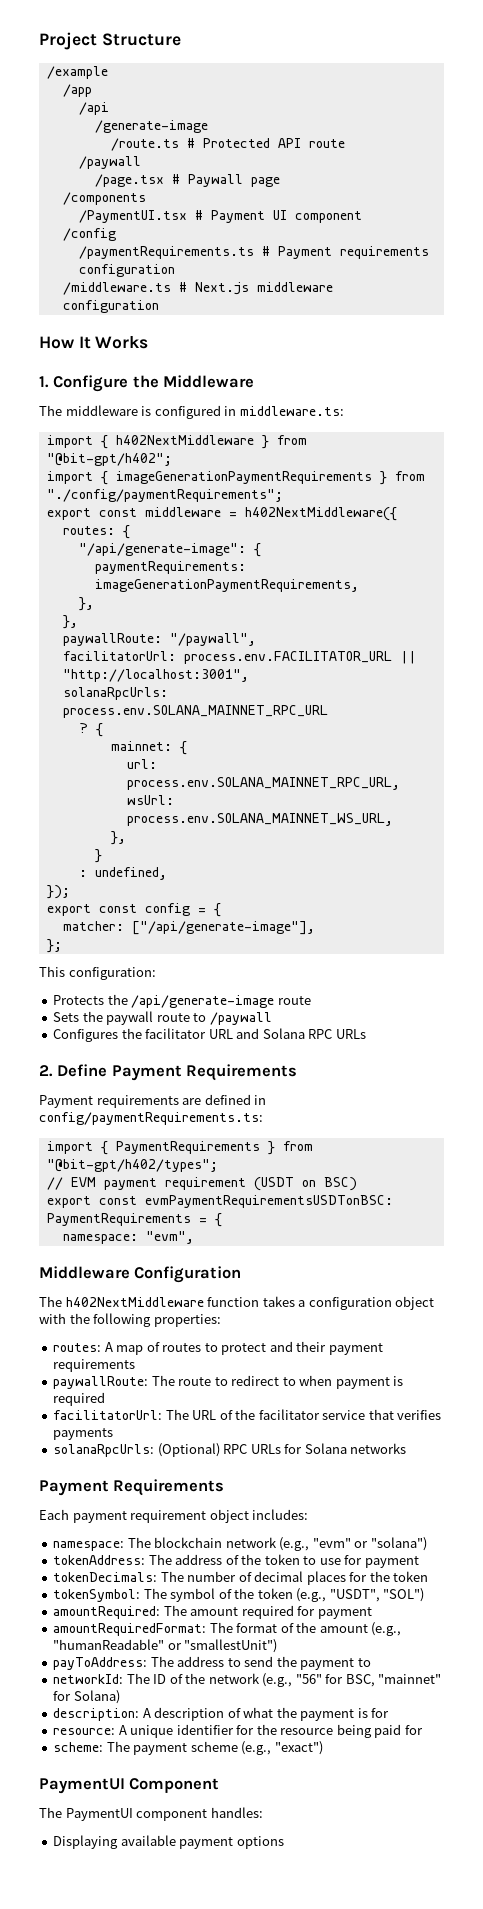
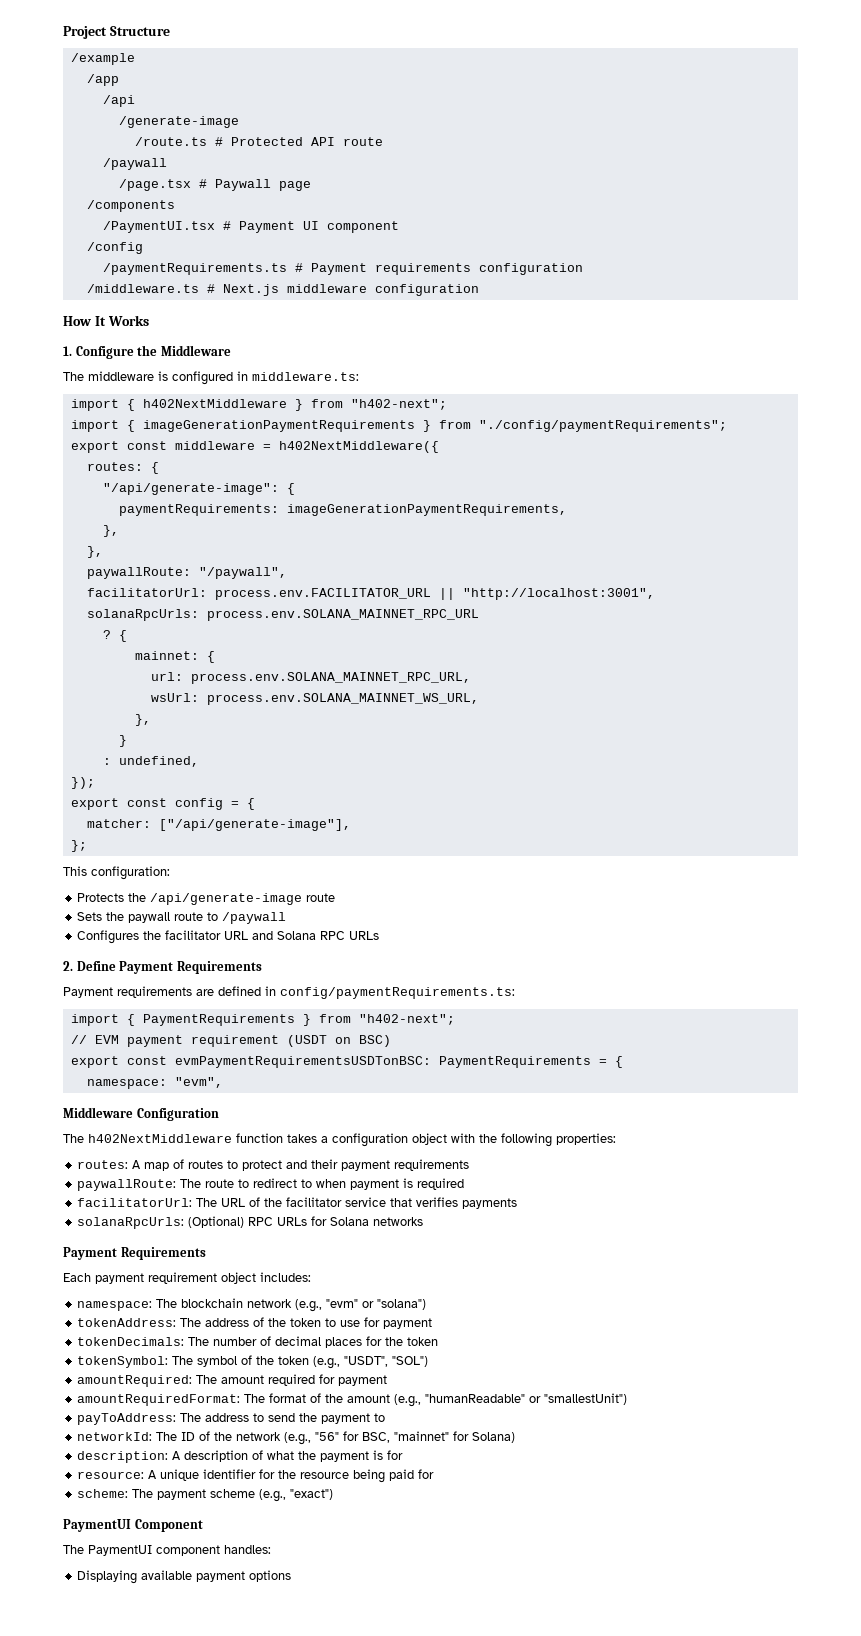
[46,453,172,466] "@bit-gpt/h402"; -> [350,399,447,410] "h402-next";
[46,1159,218,1172] "@bit-gpt/h402/types"; -> [358,1014,455,1025] "h402-next";

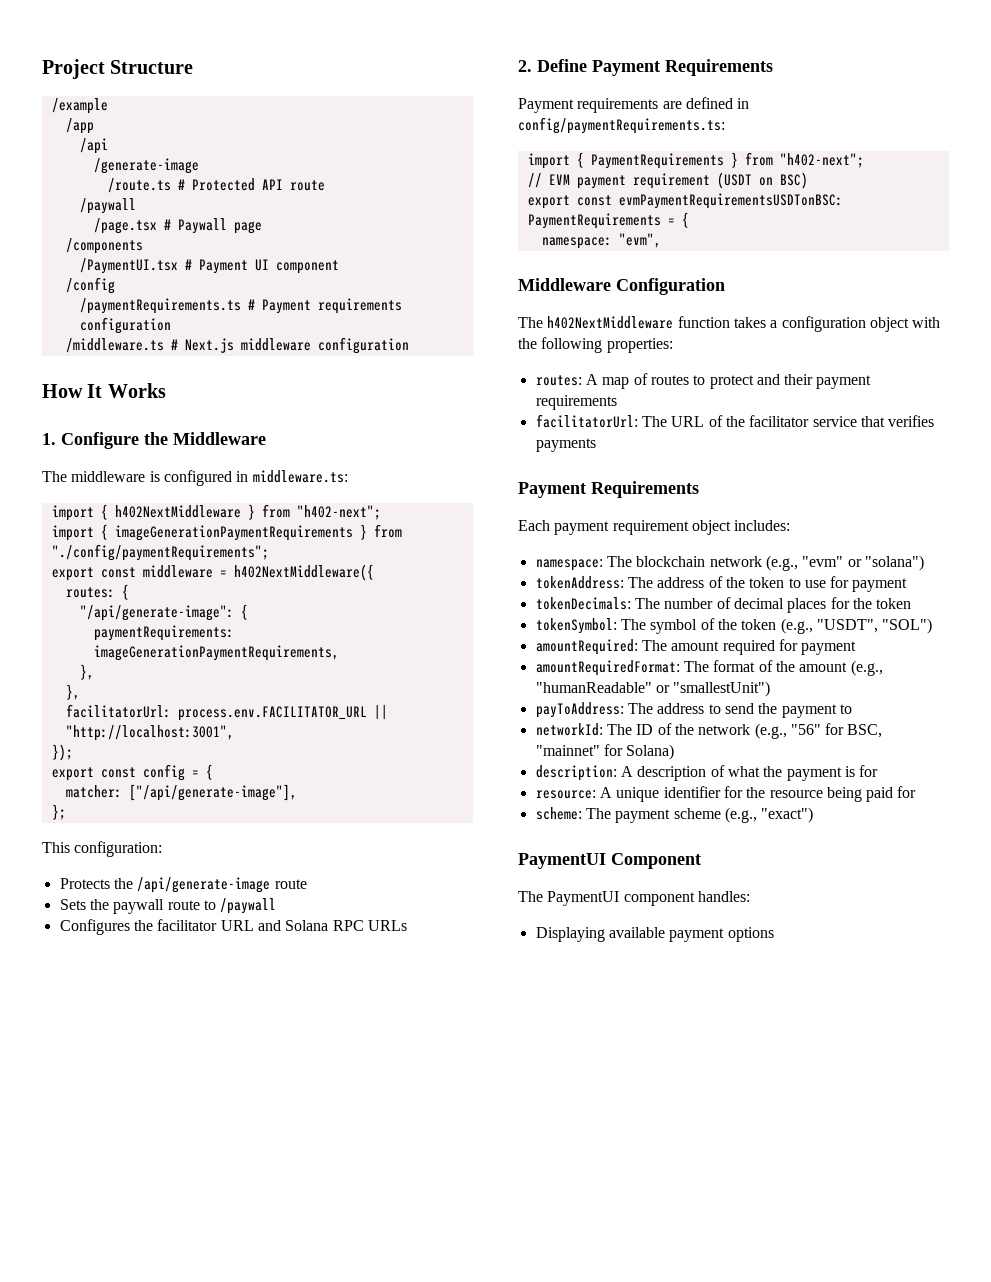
[86,567,287,579] // paywallRoute: "/paywall", -> (80, 692) none
[86,609,479,621] [102,630,127,642] [134,651,215,663] [150,672,471,684] [150,693,479,705] [134,714,151,726] [118,735,127,747] [102,756,199,767] // solanaRpcUrls: process.env.SOLANA_MAINNET_RPC_URL // ? { // mainnet: { // url: process.env.SOLANA_MAINNET_RPC_URL, // wsUrl: process.env.SOLANA_MAINNET_WS_URL, // }, // } // : undefined, -> (234, 733) none
[76,1178,464,1191] // paywallRoute: The route to redirect to when payment is required -> (617, 402) none
[76,1216,423,1229] // solanaRpcUrls: (Optional) RPC URLs for Solana networks -> (596, 445) none

